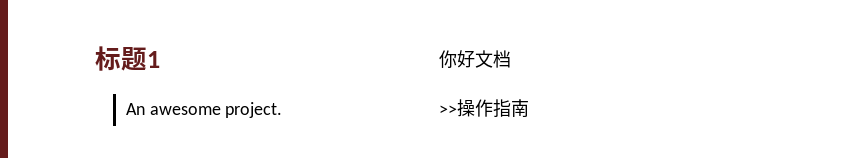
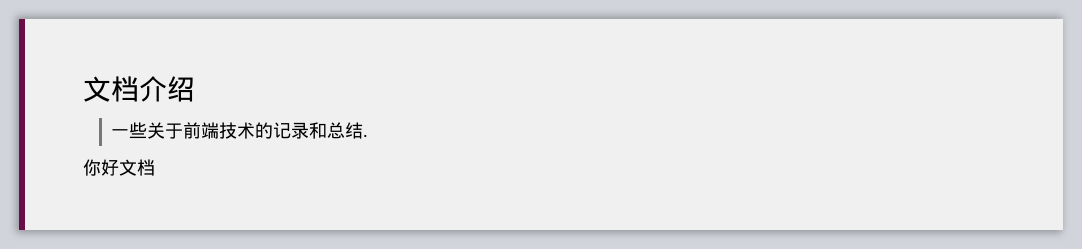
[95,46,160,71] [125,102,283,118] 标题1 // An awesome project. -> [83,76,195,102] [111,122,369,139] 文档介绍 // 一些关于前端技术的记录和总结.
[439,99,529,118] // >>操作指南 -> (155, 167) none

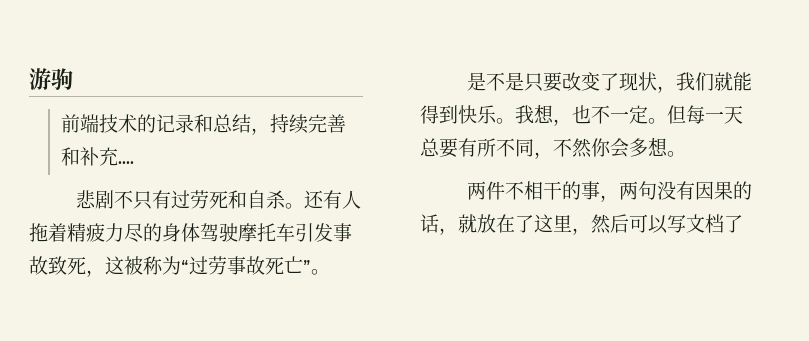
[83,76,195,102] [111,122,184,139] 文档介绍 // 一些关于 -> [29,68,73,90] 游驹 //
[363,134,369,138] [83,159,155,176] . // 你好文档 -> [250,114,346,135] [60,147,134,166] [75,190,361,210] [29,223,352,243] [29,256,330,277] [466,72,752,93] [420,104,743,126] [420,137,686,159] [466,181,752,202] [420,214,743,235] ，持续完善和补充.... // 悲剧不只有过劳死和自杀。还有人拖着精疲力尽的身体驾驶摩托车引发事故致死，这被称为“过劳事故死亡”。 // 是不是只要改变了现状，我们就能得到快乐。我想，也不一定。但每一天总要有所不同，不然你会多想。 // 两件不相干的事，两句没有因果的话，就放在了这里，然后可以写文档了

